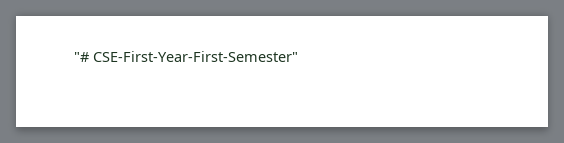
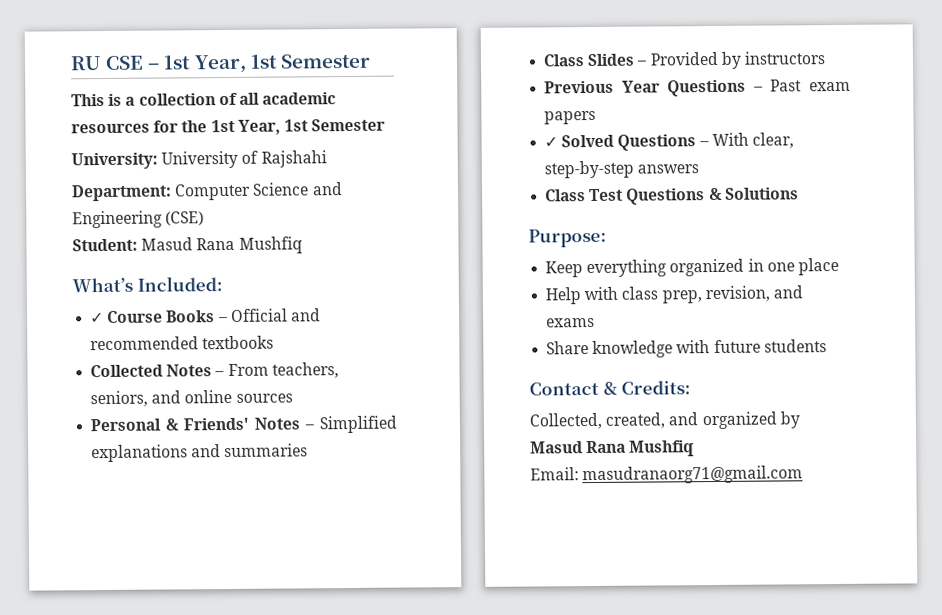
[74,51,298,62] "# CSE-First-Year-First-Semester" -> [70,53,371,74] [71,92,337,107] [71,118,386,135] [71,150,327,170] [71,182,343,202] [72,210,205,229] [72,236,303,254] [72,276,223,293] [90,308,321,324] [90,335,275,351] [90,362,339,379] [90,389,293,408] [90,415,398,434] [91,443,309,463] [543,51,826,69] [544,79,851,97] [544,110,597,125] [544,132,794,151] [544,160,700,179] [545,187,799,205] [528,228,607,248] [545,257,839,278] [545,285,803,305] [546,317,596,328] [546,339,827,359] [529,380,692,396] [529,411,801,430] [530,440,696,457] [530,465,804,485] RU CSE – 1st Year, 1st Semester // This is a collection of all academic resources for the 1st Year, 1st Semester // University: University of Rajshahi // Department: Computer Science and Engineering (CSE) // Student: Masud Rana Mushfiq // What’s Included: // ✓ Course Books – Official and recommended textbooks // Collected Notes – From teachers, seniors, and online sources // Personal & Friends' Notes – Simplified explanations and summaries // Class Slides – Provided by instructors // Previous Year Questions – Past exam papers // ✓ Solved Questions – With clear, step-by-step answers // Class Test Questions & Solutions // Purpose: // Keep everything organized in one place // Help with class prep, revision, and exams // Share knowledge with future students // Contact & Credits: // Collected, created, and organized by Masud Rana Mushfiq // Email: masudranaorg71@gmail.com

